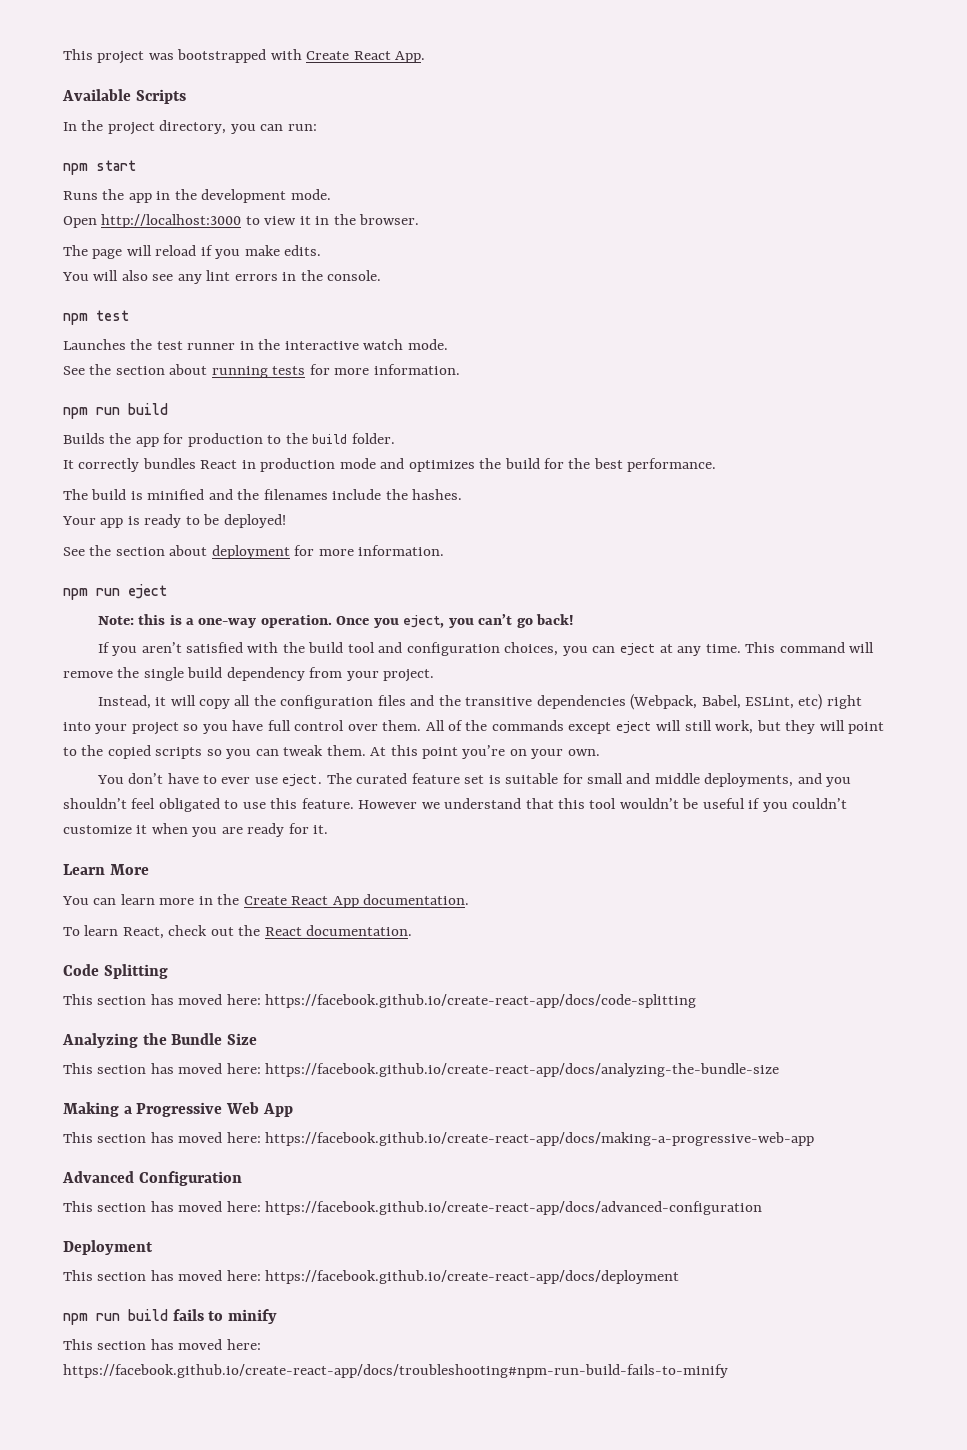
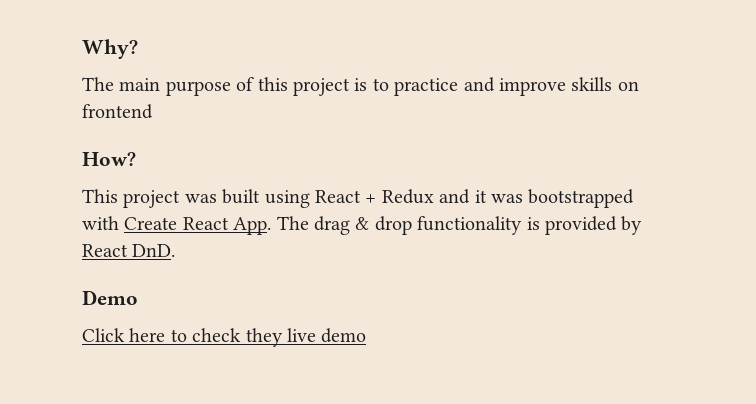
[63,49,145,64] This project -> [82,39,138,59] [82,77,639,96] [82,104,153,119] [82,152,136,166] [82,189,487,208] Why? // The main purpose of this project is to practice and improve skills on frontend // How? // This project was built using React + Redux and it
[62,89,186,104] [63,120,317,135] [63,160,136,175] [63,189,331,203] [63,214,420,228] [63,245,322,259] [62,270,382,284] [63,310,129,325] [63,339,448,350] [63,364,460,378] [63,403,168,419] [63,433,395,447] [63,458,717,472] [63,489,463,500] [62,514,286,528] [63,545,445,559] [63,584,167,600] [97,614,575,628] [97,642,875,656] [63,667,435,682] [97,694,862,710] [63,720,885,735] [63,745,600,759] [96,773,852,787] [63,798,848,812] [63,823,329,837] [63,864,149,875] [62,894,470,908] [63,925,413,939] [63,964,168,979] [63,994,697,1008] [62,1033,258,1048] [63,1063,780,1077] [63,1102,293,1117] [63,1132,815,1146] [62,1171,242,1186] [63,1201,763,1215] [63,1240,153,1255] [63,1270,680,1284] [63,1309,278,1325] [63,1339,261,1350] [63,1364,728,1378] // Available Scripts // In the project directory, you can run: // npm start // Runs the app in the development mode. // Open http://localhost:3000 to view it in the browser. // The page will reload if you make edits. // You will also see any lint errors in the console. // npm test // Launches the test runner in the interactive watch mode. // See the section about running tests for more information. // npm run build // Builds the app for production to the build folder. // It correctly bundles React in production mode and optimizes the build for the best performance. // The build is minified and the filenames include the hashes. // Your app is ready to be deployed! // See the section about deployment for more information. // npm run eject // Note: this is a one-way operation. Once you eject, you can’t go back! // If you aren’t satisfied with the build tool and configuration choices, you can eject at any time. This command will remove the single build dependency from your project. // Instead, it will copy all the configuration files and the transitive dependencies (Webpack, Babel, ESLint, etc) right into your project so you have full control over them. All of the commands except eject will still work, but they will point to the copied scripts so you can tweak them. At this point you’re on your own. // You don’t have to ever use eject. The curated feature set is suitable for small and middle deployments, and you shouldn’t feel obligated to use this feature. However we understand that this tool wouldn’t be useful if you couldn’t customize it when you are ready for it. // Learn More // You can learn more in the Create React App documentation. // To learn React, check out the React documentation. // Code Splitting // This section has moved here: https://facebook.github.io/create-react-app/docs/code-splitting // Analyzing the Bundle Size // This section has moved here: https://facebook.github.io/create-react-app/docs/analyzing-the-bundle-size // Making a Progressive Web App // This section has moved here: https://facebook.github.io/create-react-app/docs/making-a-progressive-web-app // Advanced Configuration // This section has moved here: https://facebook.github.io/create-react-app/docs/advanced-configuration // Deployment // This section has moved here: https://facebook.github.io/create-react-app/docs/deployment // npm run build fails to minify // This section has moved here: https://facebook.github.io/create-react-app/docs/troubleshooting#npm-run-build-fails-to-minify -> [276,216,643,235] [82,244,176,257] [82,290,138,305] [82,328,367,347] The drag & drop functionality is provided by React DnD. // Demo // Click here to check they live demo

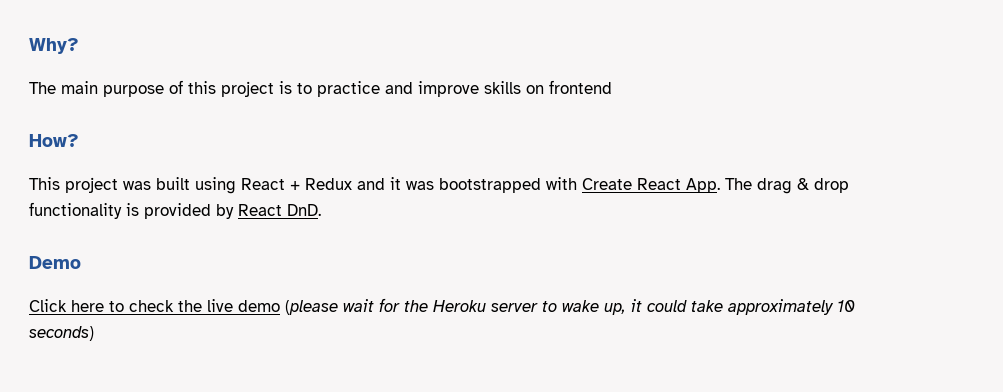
[245,328,283,347] they -> [178,300,202,312] the
(367, 335) none -> [285,298,855,315] [29,326,94,341] (please wait for the Heroku server to wake up, it could take approximately 10 seconds)

